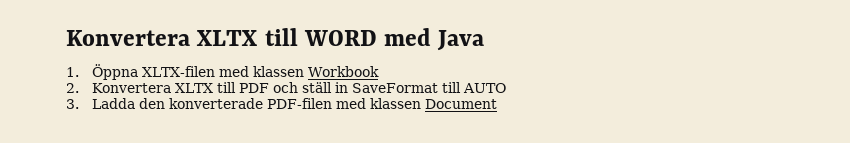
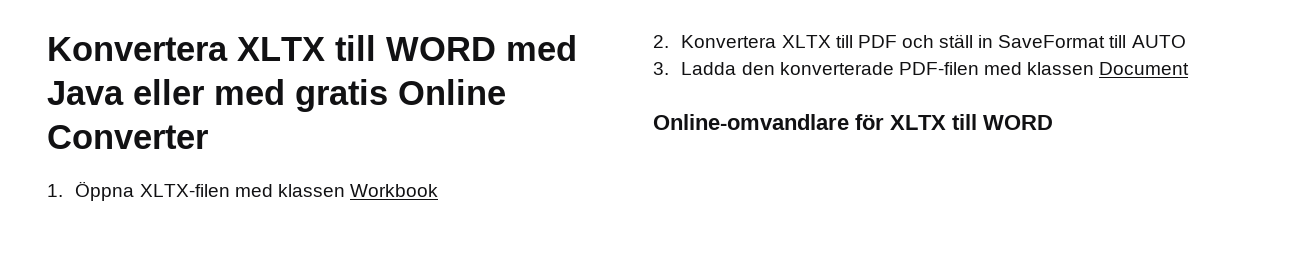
(485, 40) none -> [133,79,506,112] [47,125,208,149] eller med gratis Online Converter
(498, 104) none -> [653,114,1053,130] // Online-omvandlare för XLTX till WORD

